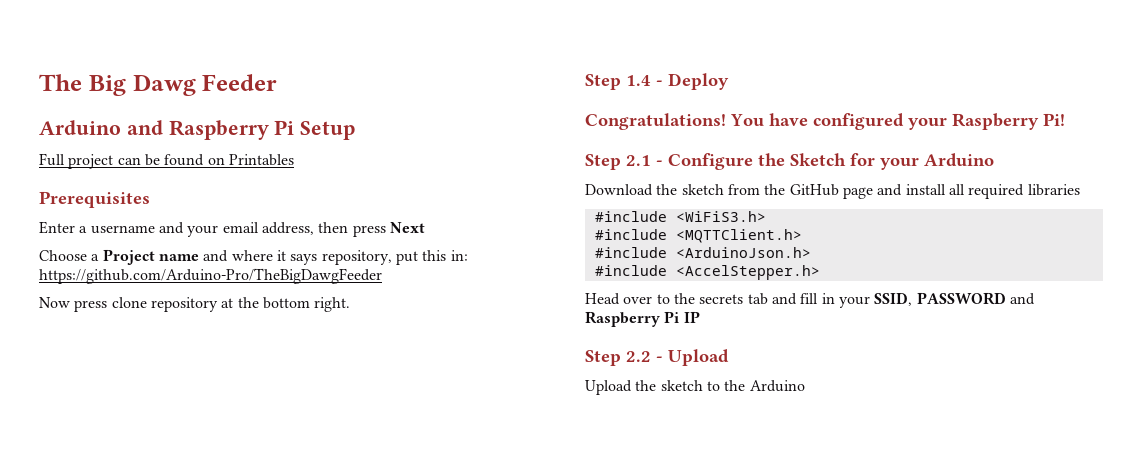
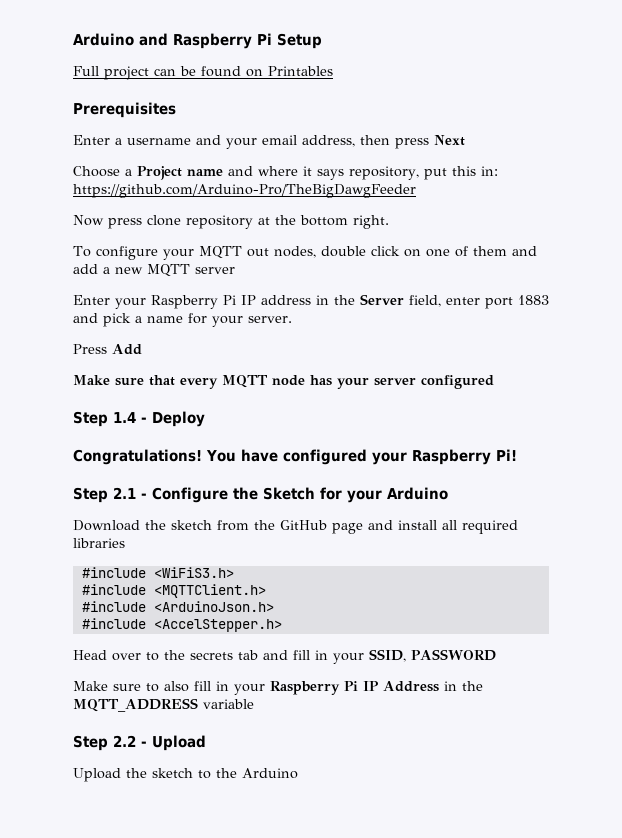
[39,74,278,96] The Big Dawg Feeder // -> (73, 39) none
(351, 304) none -> [73,246,537,260] [73,264,235,277] [73,294,549,309] [73,313,292,327] [73,344,142,355] [73,375,494,389] // To configure your MQTT out nodes, double click on one of them and add a new MQTT server // Enter your Raspberry Pi IP address in the Server field, enter port 1883 and pick a name for your server. // Press Add // Make sure that every MQTT node has your server configured
[1009,293,1035,305] [585,311,700,327] and Raspberry Pi IP -> [73,681,483,695] [73,698,254,712] // Make sure to also fill in your Raspberry Pi IP Address in the MQTT_ADDRESS variable

